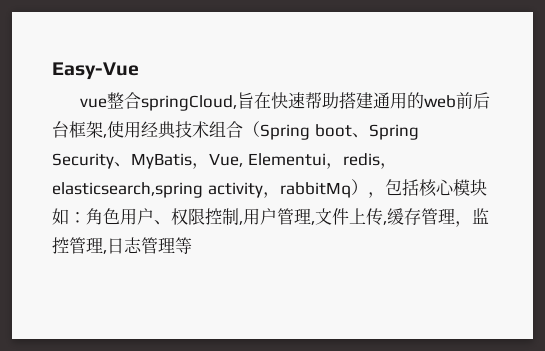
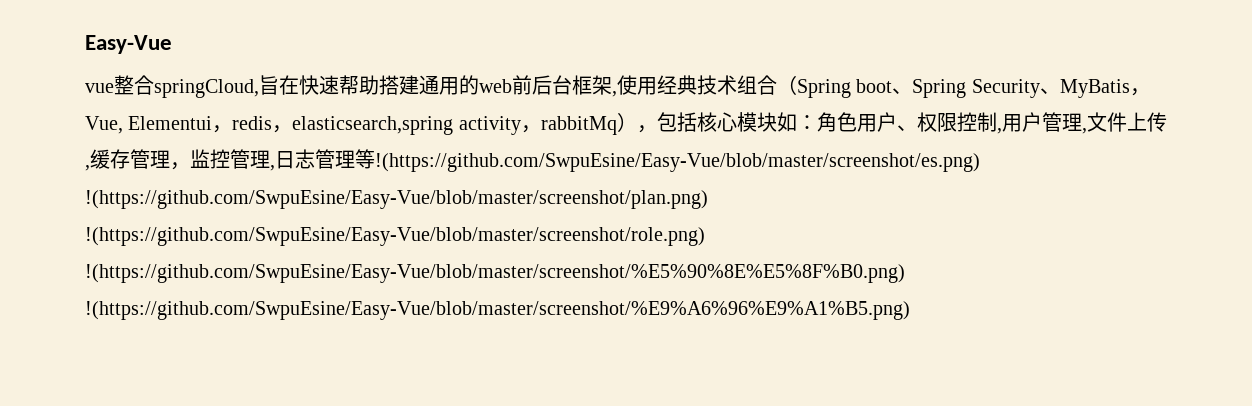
(192, 245) none -> [375,153,980,172] [85,190,708,209] [85,227,705,246] [85,264,905,283] [85,301,910,320] !(https://github.com/SwpuEsine/Easy-Vue/blob/master/screenshot/es.png) !(https://github.com/SwpuEsine/Easy-Vue/blob/master/screenshot/plan.png) !(https://github.com/SwpuEsine/Easy-Vue/blob/master/screenshot/role.png) !(https://github.com/SwpuEsine/Easy-Vue/blob/master/screenshot/%E5%90%8E%E5%8F%B0.png) !(https://github.com/SwpuEsine/Easy-Vue/blob/master/screenshot/%E9%A6%96%E9%A1%B5.png)

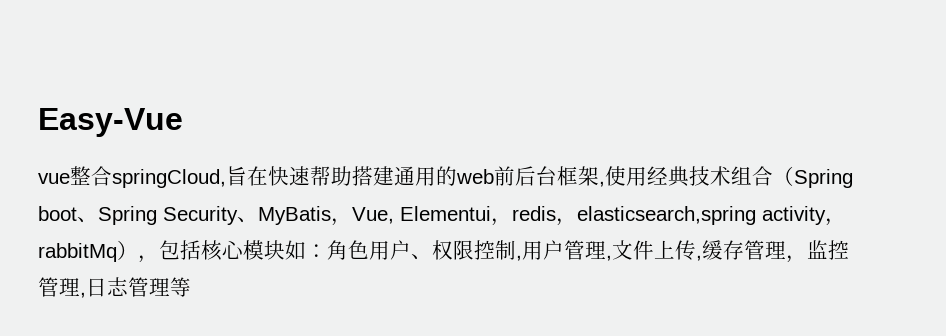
[375,153,980,172] [85,190,708,209] [85,227,705,246] [85,264,905,283] [85,301,910,320] !(https://github.com/SwpuEsine/Easy-Vue/blob/master/screenshot/es.png) !(https://github.com/SwpuEsine/Easy-Vue/blob/master/screenshot/plan.png) !(https://github.com/SwpuEsine/Easy-Vue/blob/master/screenshot/role.png) !(https://github.com/SwpuEsine/Easy-Vue/blob/master/screenshot/%E5%90%8E%E5%8F%B0.png) !(https://github.com/SwpuEsine/Easy-Vue/blob/master/screenshot/%E9%A6%96%E9%A1%B5.png) -> (191, 287) none

